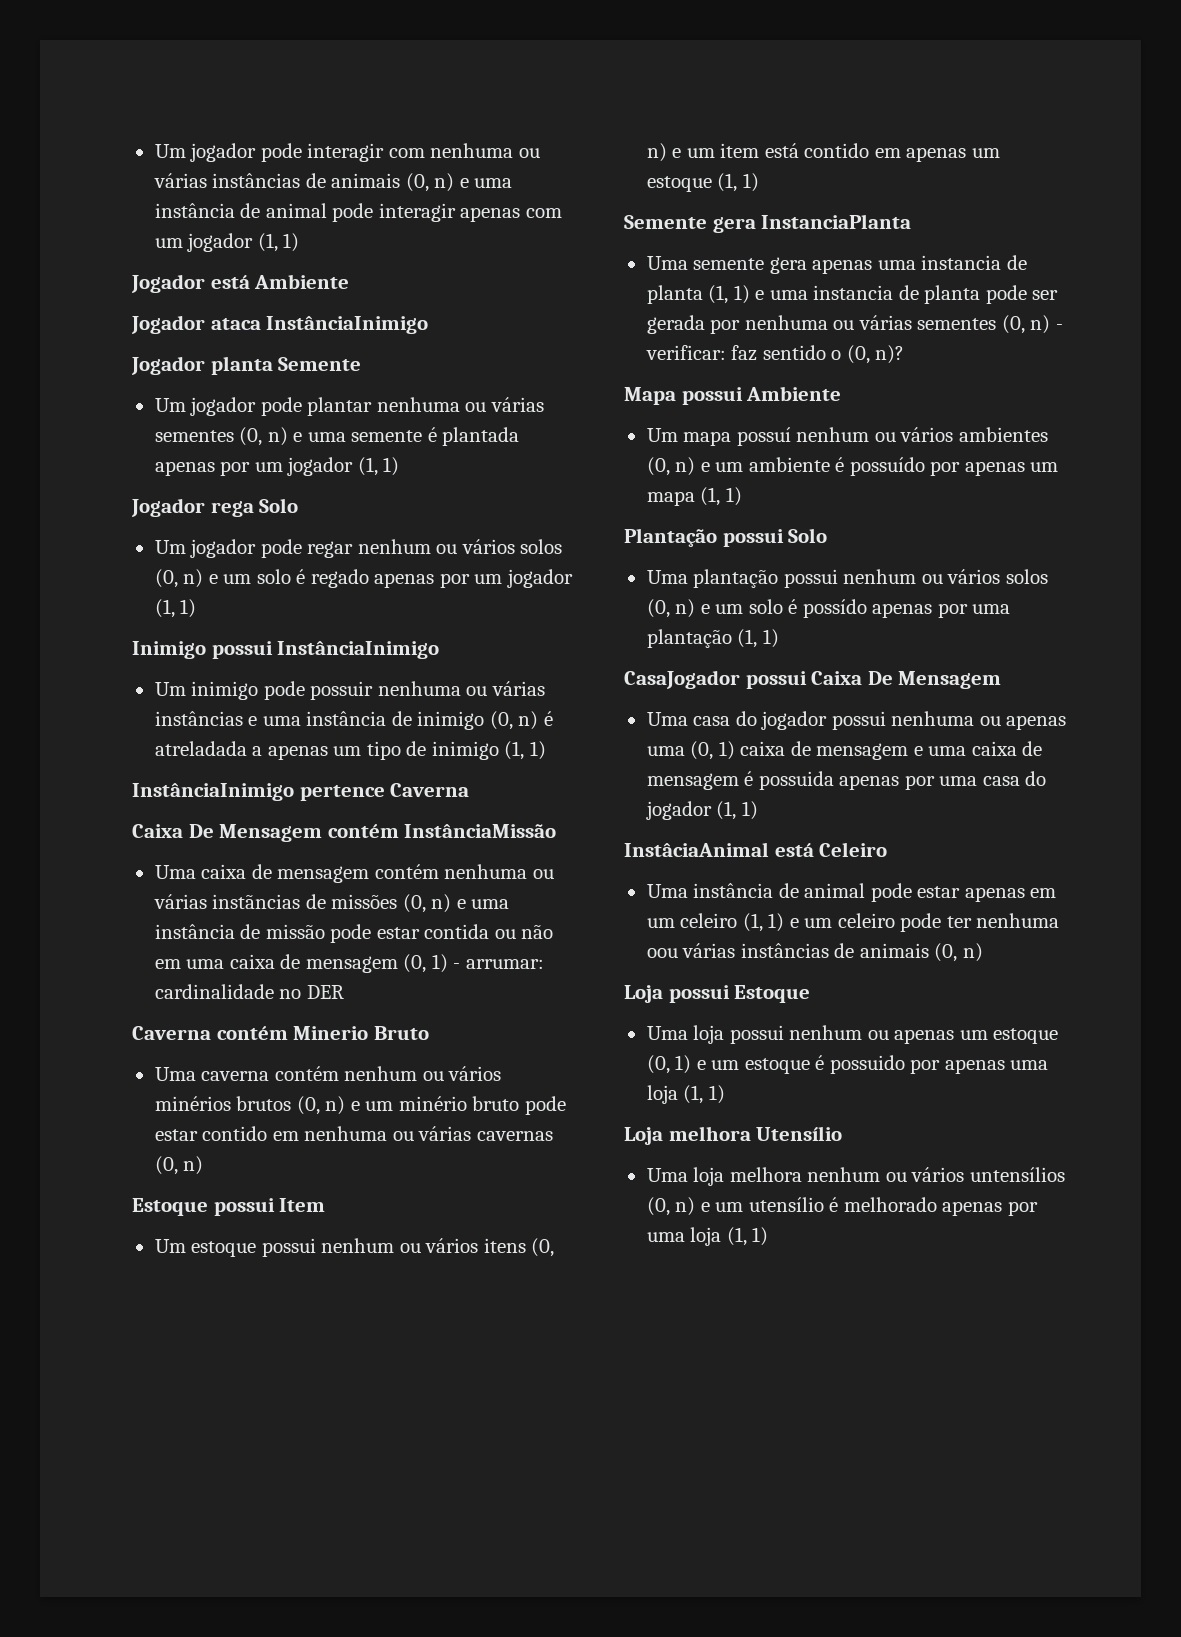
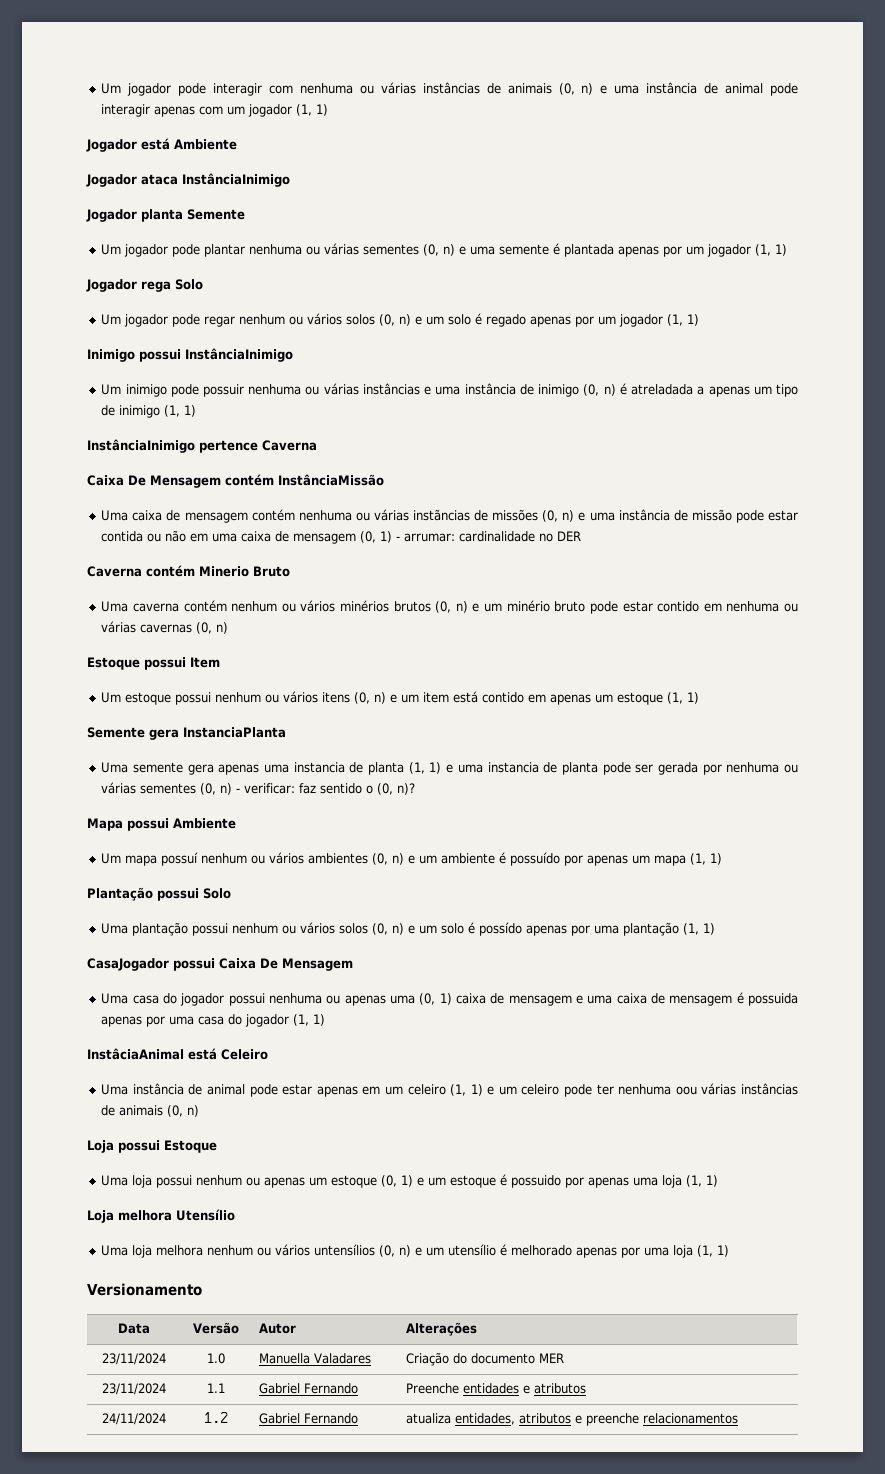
(769, 1236) none -> [87,1283,202,1296] [117,1323,150,1334] [192,1322,239,1334] [259,1323,297,1334] [406,1322,478,1336] [101,1353,166,1365] [206,1353,225,1364] [259,1353,372,1364] [406,1352,565,1366] [101,1383,166,1395] [206,1383,225,1393] [259,1383,359,1394] [406,1383,587,1394] [101,1413,166,1425] [203,1412,228,1423] [259,1413,359,1424] [406,1413,739,1426] // Versionamento // Data | Versão | Autor | Alterações // 23/11/2024 | 1.0 | Manuella Valadares | Criação do documento MER // 23/11/2024 | 1.1 | Gabriel Fernando | Preenche entidades e atributos // 24/11/2024 | 1.2 | Gabriel Fernando | atualiza entidades, atributos e preenche relacionamentos

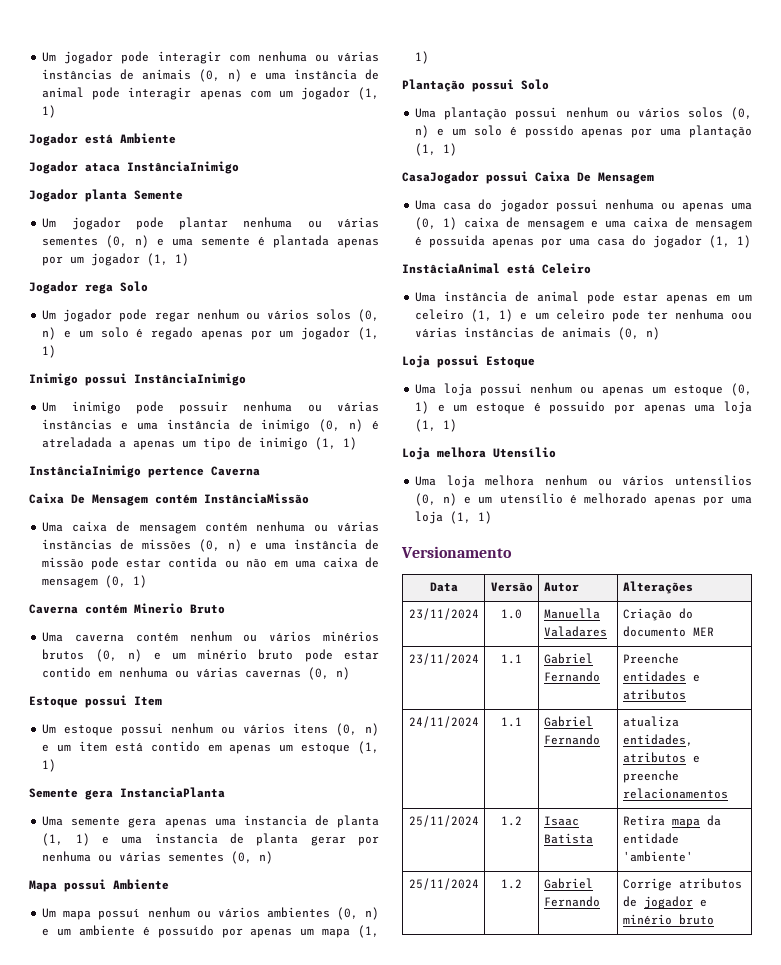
[396,531,582,542] - arrumar: cardinalidade no DER -> (148, 581) none
[602,762,698,775] pode ser gerada -> [310,836,346,846] gerar
[236,783,416,795] - verificar: faz sentido o (0, n)? -> (274, 857) none
[203,1412,228,1423] 1.2 -> [501,717,522,727] 1.1
(739, 1418) none -> [408,815,479,827] [501,816,522,826] [543,816,579,826] [543,833,593,844] [622,815,721,828] [622,833,679,844] [622,851,693,862] [408,878,479,890] [501,879,522,889] [543,878,593,889] [543,896,600,907] [622,878,742,891] [622,896,707,909] [622,914,714,925] // 25/11/2024 | 1.2 | Isaac Batista | Retira mapa da entidade 'ambiente' // 25/11/2024 | 1.2 | Gabriel Fernando | Corrige atributos de jogador e minério bruto

